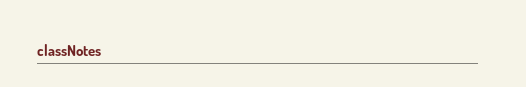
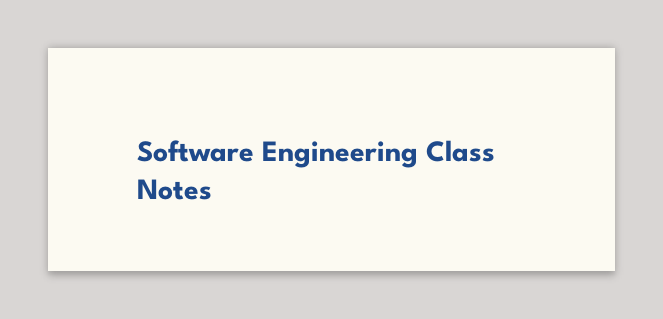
[37,44,101,56] classNotes -> [137,140,495,168] [137,179,212,200] Software Engineering Class Notes

